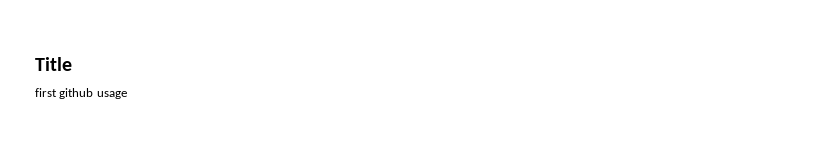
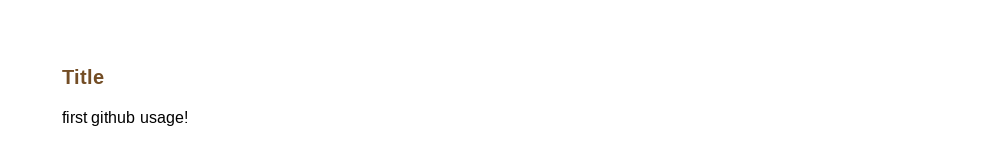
[96,91,127,99] usage -> [139,111,188,126] usage!

